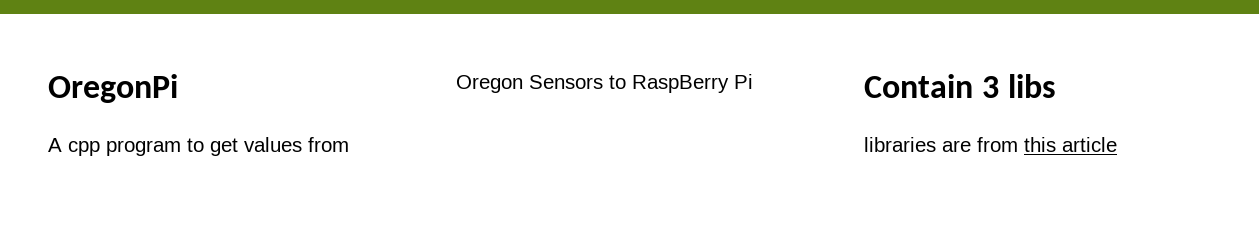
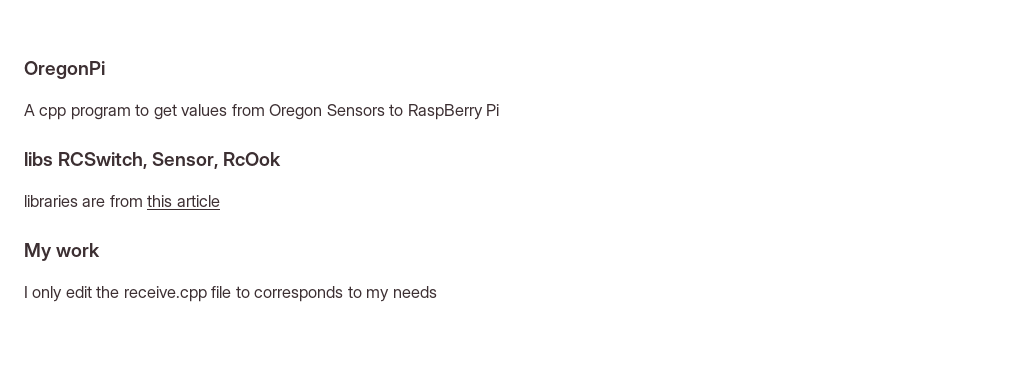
[864,74,1000,98] Contain 3 -> (500, 110) none
(1057, 86) none -> [58,152,282,169] RCSwitch, Sensor, RcOok
(1117, 144) none -> [24,243,101,261] [24,286,437,302] // My work // I only edit the receive.cpp file to corresponds to my needs

